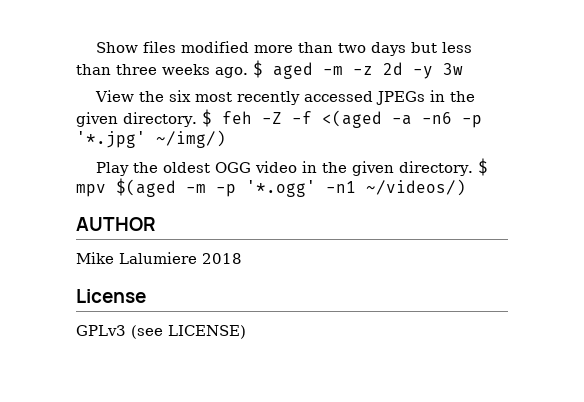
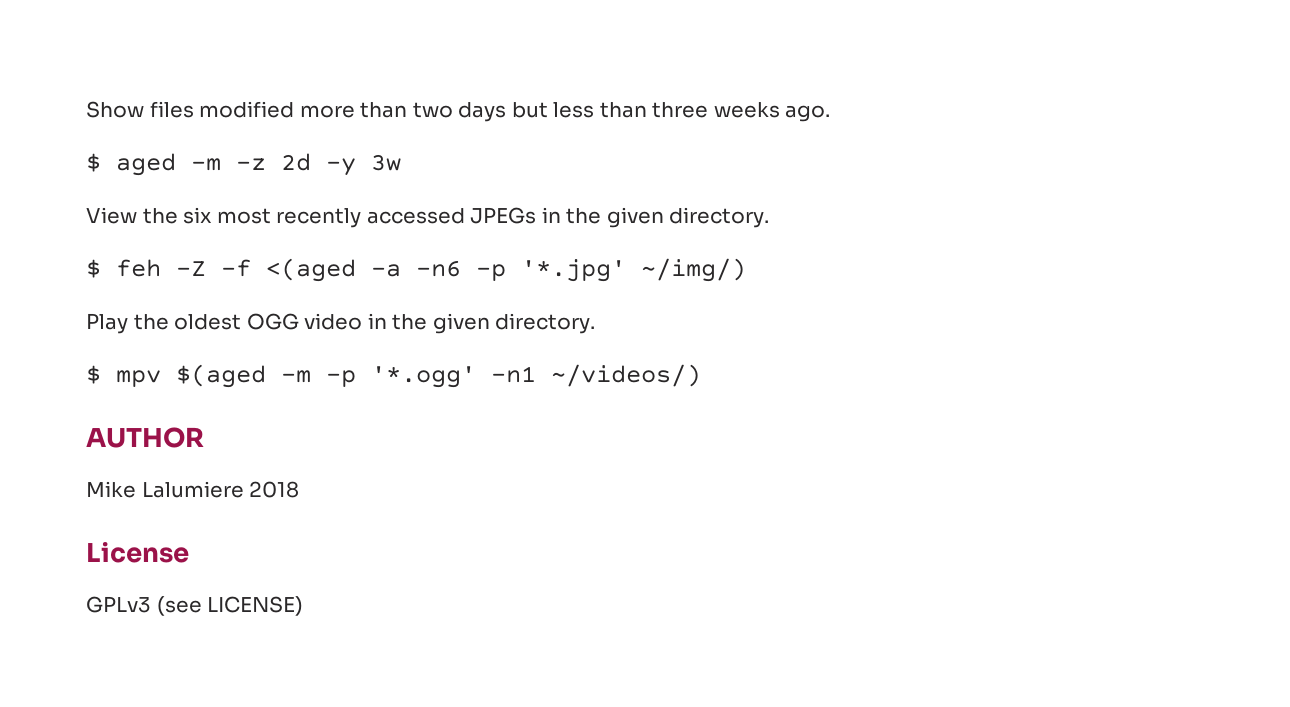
(248, 72) none -> (831, 113) //
(197, 119) none -> (770, 217) //
(473, 168) none -> (596, 323) //

